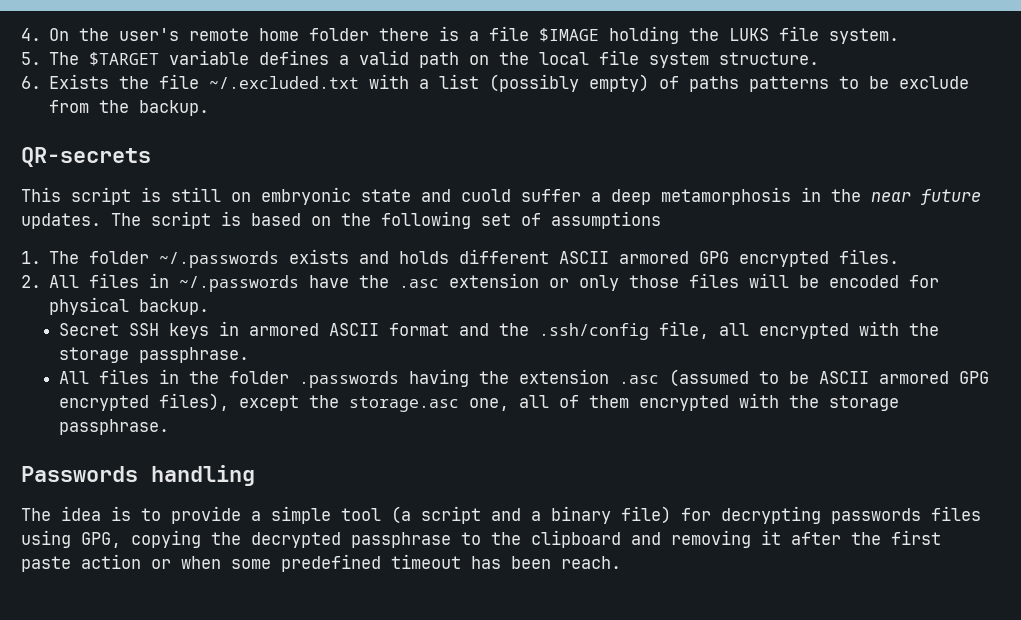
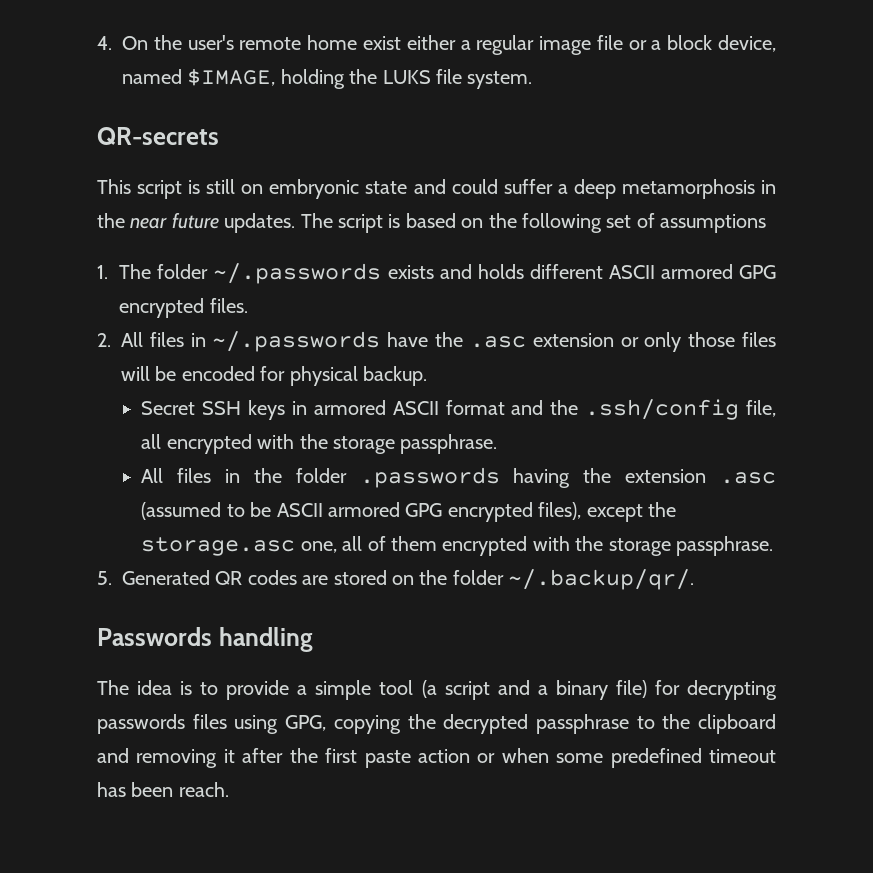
[309,26,600,42] folder there is a file $IMAGE -> [362,35,777,55] [122,68,276,86] exist either a regular image file or a block device, named $IMAGE,
[21,50,820,68] [21,74,970,92] [49,100,210,116] // 5. The $TARGET variable defines a valid path on the local file system structure. // 6. Exists the file ~/.excluded.txt with a list (possibly empty) of paths patterns to be exclude from the backup. -> (533, 80) none
[461,189,511,202] cuold -> [451,179,498,194] could
(170, 427) none -> [97,569,695,590] // 5. Generated QR codes are stored on the folder ~/.backup/qr/.

